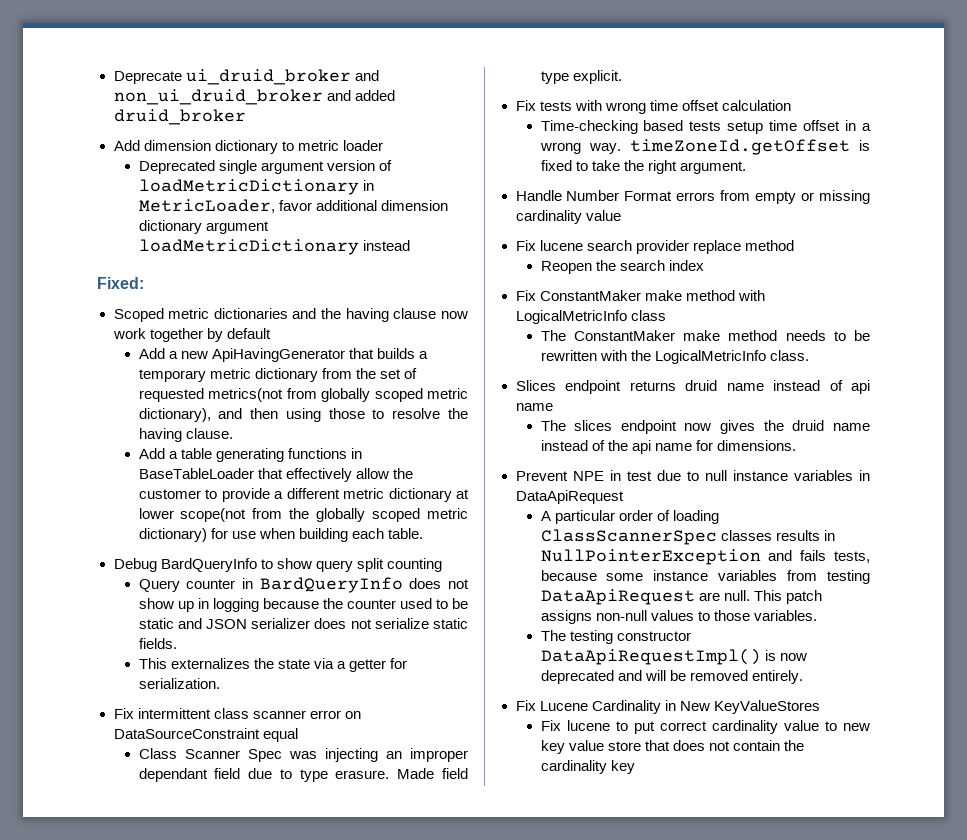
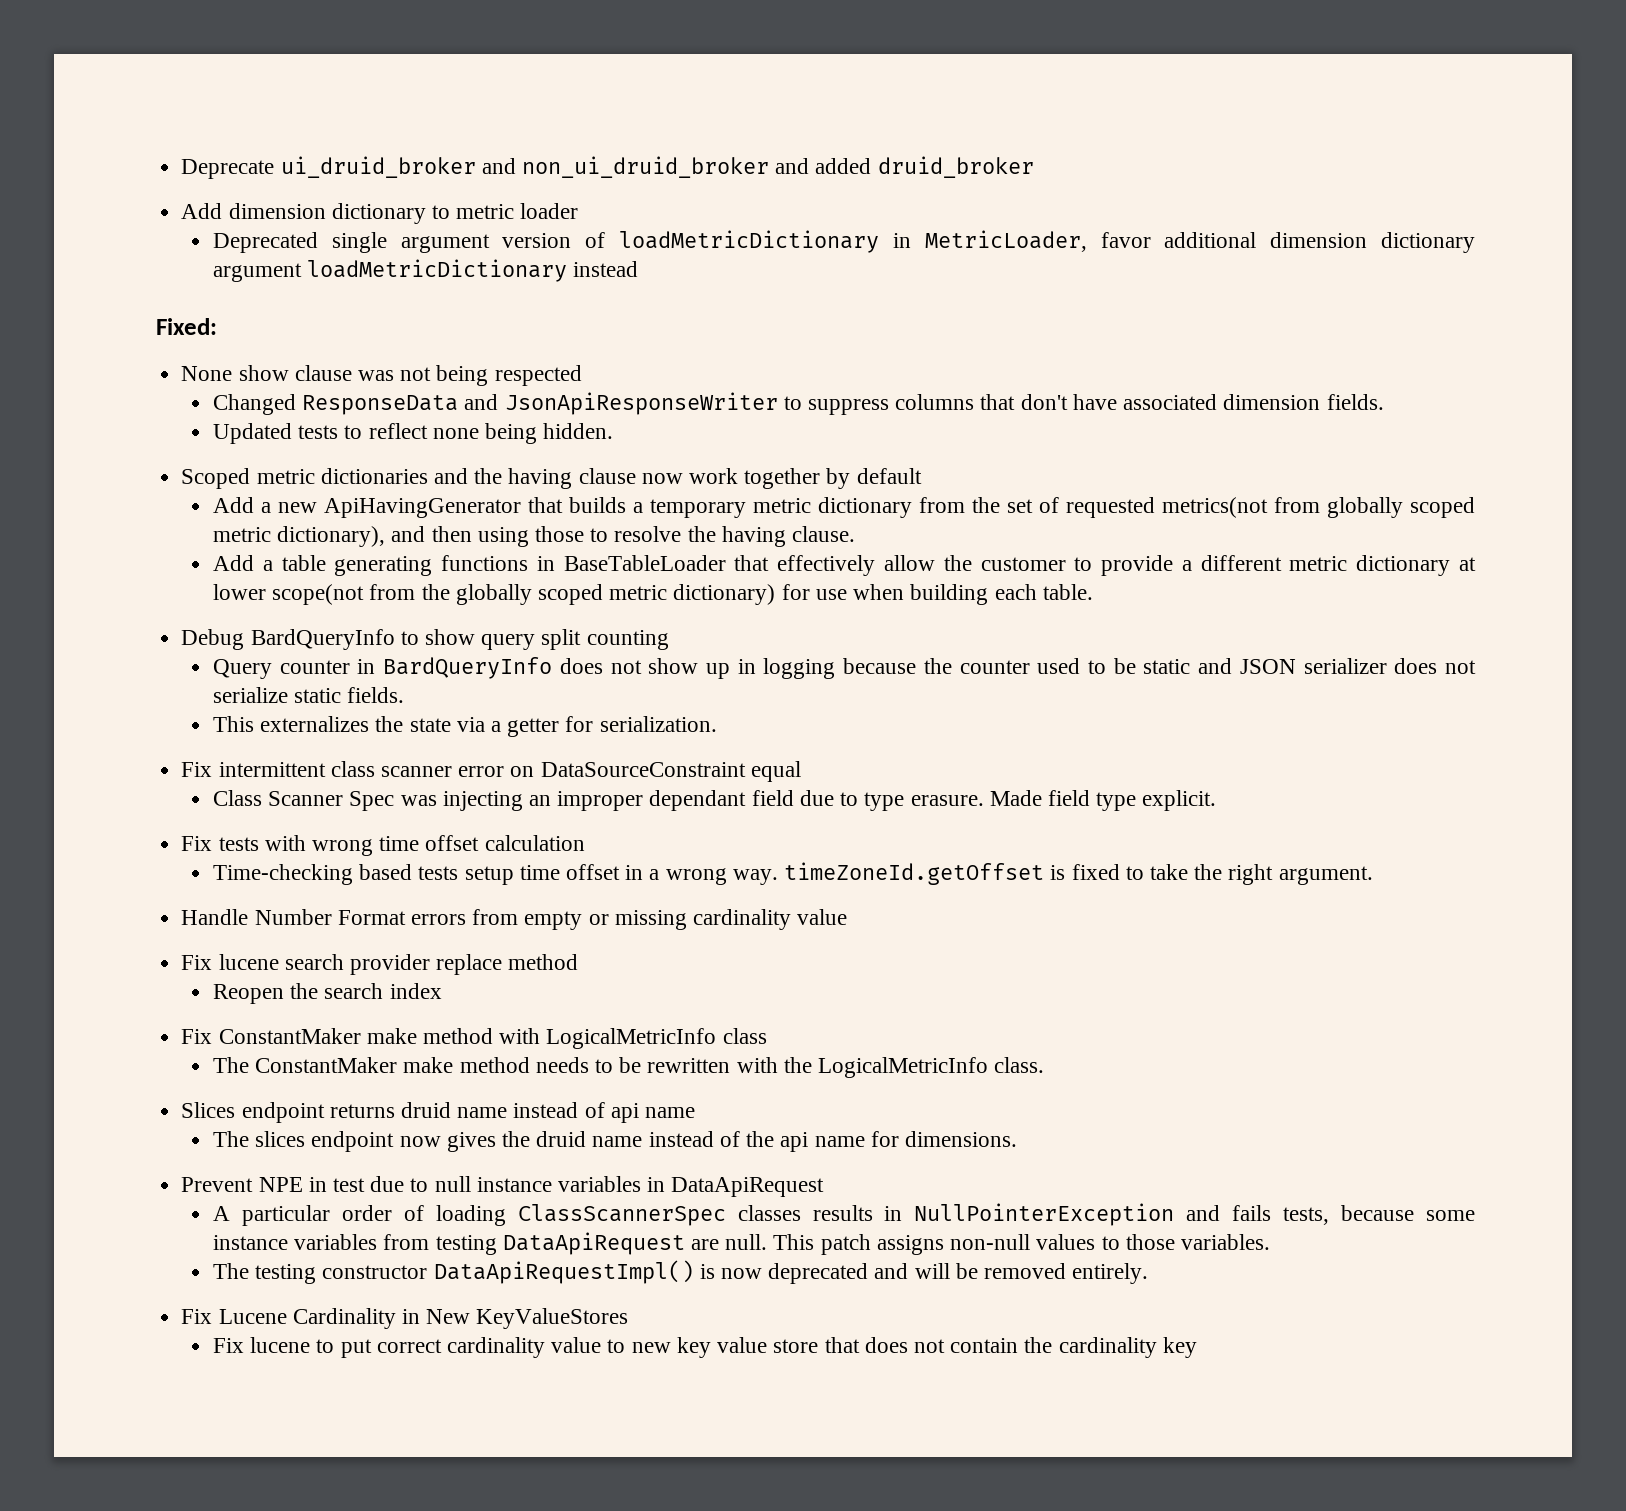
(144, 283) none -> [181,365,582,386] [212,392,1384,415] [212,423,614,444] // None show clause was not being respected // Changed ResponseData and JsonApiResponseWriter to suppress columns that don't have associated dimension fields. // Updated tests to reflect none being hidden.

